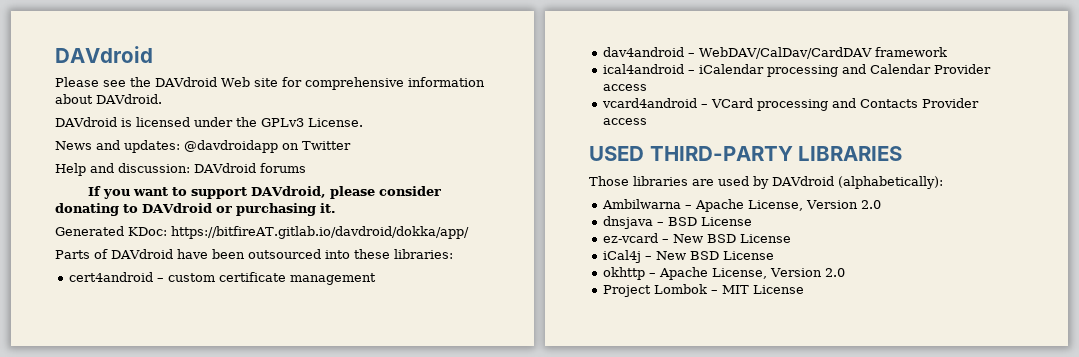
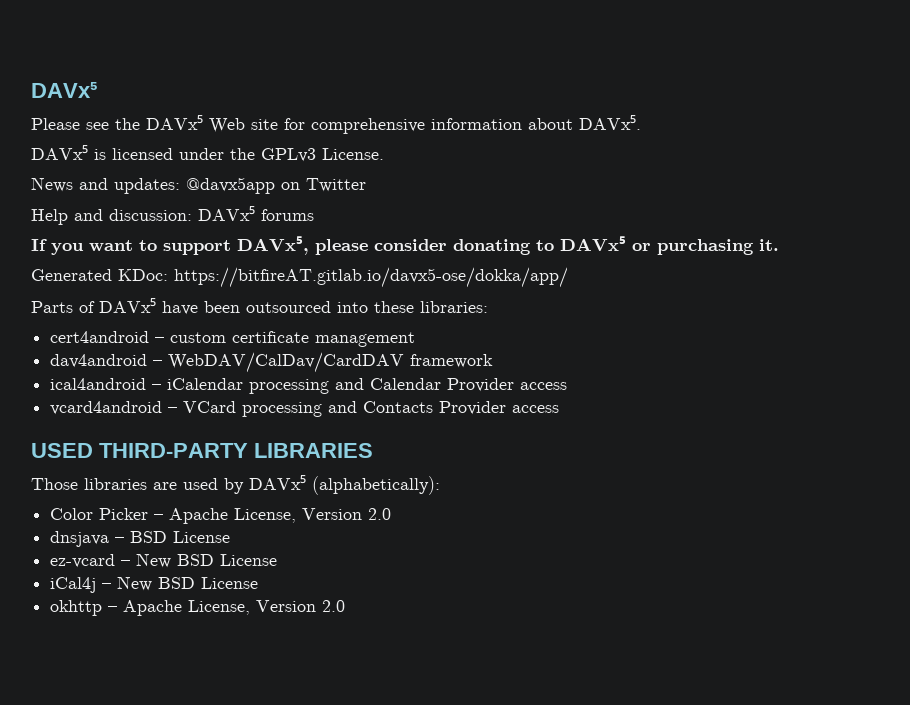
[55,46,153,63] DAVdroid -> [31,82,97,98] DAVx⁵
[155,77,217,87] DAVdroid -> [146,115,203,130] DAVx⁵
[96,94,162,104] [55,117,117,127] DAVdroid. // DAVdroid -> [579,115,641,130] [31,145,88,160] DAVx⁵. // DAVx⁵
[184,140,278,153] @davdroidapp -> [186,177,275,194] @davx5app
[194,163,256,173] DAVdroid -> [198,206,255,221] DAVx⁵
[251,186,327,198] DAVdroid, -> [237,236,309,255] DAVx⁵,
[142,203,212,213] DAVdroid -> [560,236,626,251] DAVx⁵
[171,226,469,239] https://bitfireAT.gitlab.io/davdroid/dokka/app/ -> [174,267,568,288] https://bitfireAT.gitlab.io/davx5-ose/dokka/app/
[111,249,173,259] DAVdroid -> [99,298,156,313] DAVx⁵
[772,176,834,186] DAVdroid -> [249,475,306,490] DAVx⁵
[602,199,682,209] Ambilwarna -> [50,508,149,520] Color Picker
[603,284,805,297] // Project Lombok – MIT License -> (346, 606) none

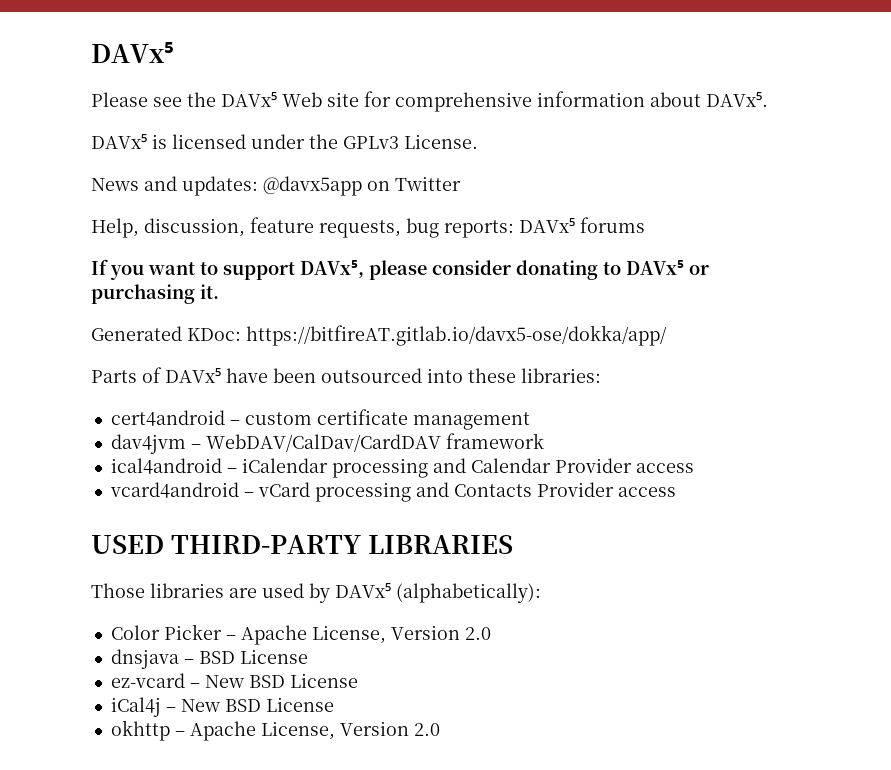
[31,209,192,225] Help and discussion: -> [91,217,514,238] Help, discussion, feature requests, bug reports:
[50,354,148,368] dav4android -> [110,434,186,454] dav4jvm
[183,401,237,413] VCard -> [257,482,310,497] vCard

